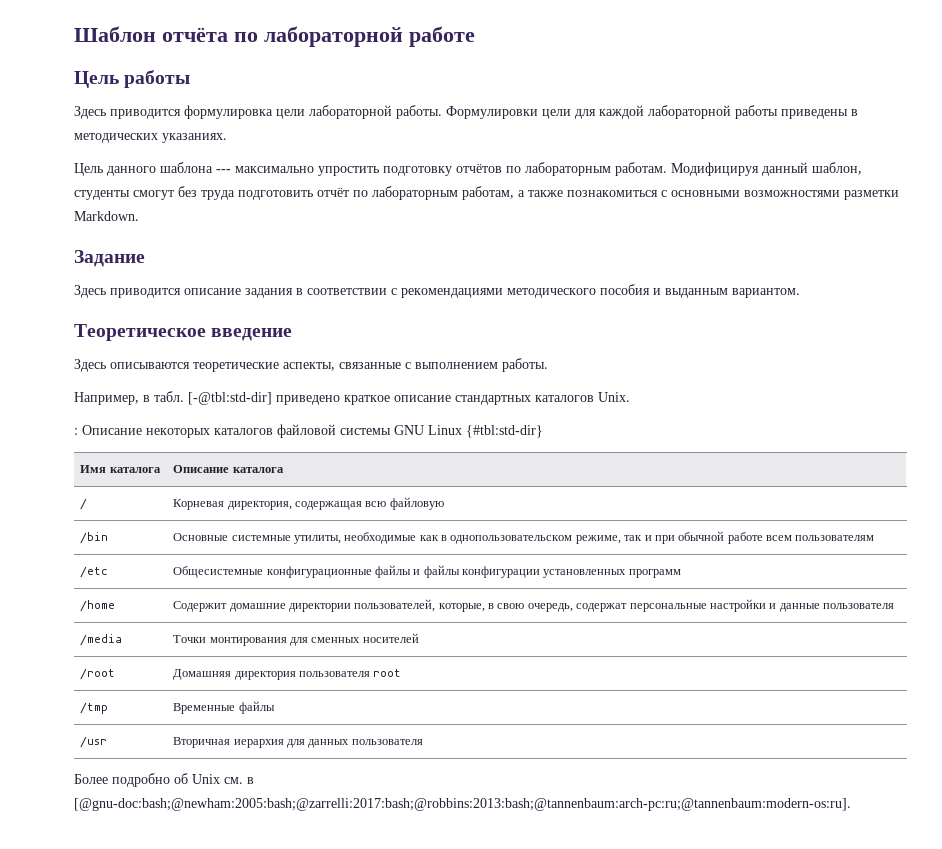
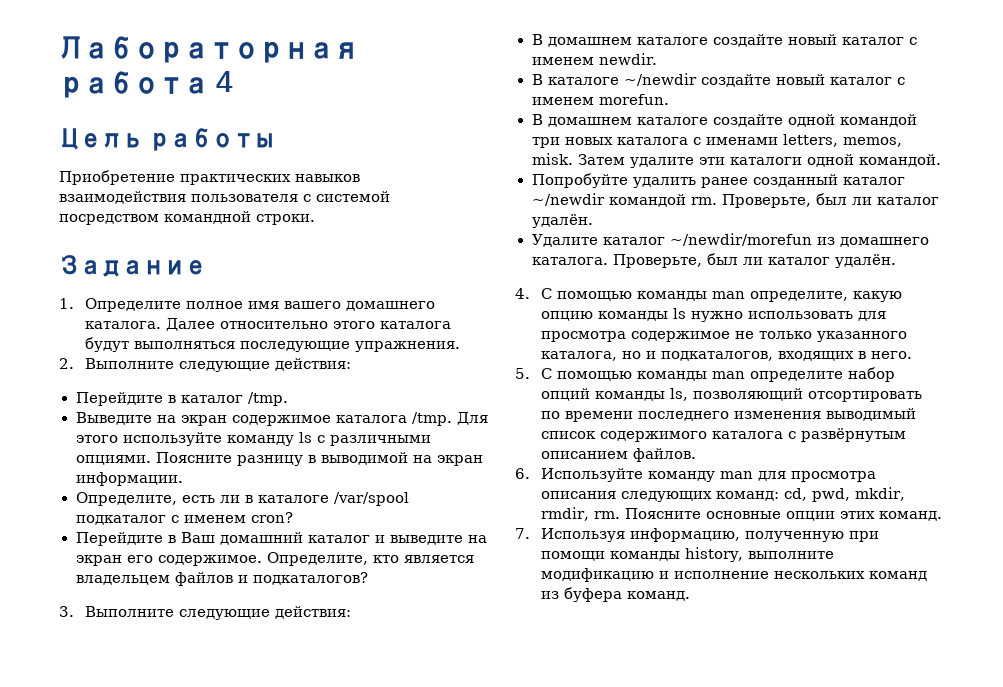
[74,26,475,47] [74,70,191,88] [74,105,858,119] [74,133,227,143] [74,162,862,176] [74,186,899,200] [74,211,139,221] [74,250,145,267] [74,284,800,298] [74,324,293,341] [74,358,548,372] [74,391,630,405] [74,424,543,438] [80,465,161,473] [173,465,284,473] [80,498,88,510] [173,497,444,510] [80,532,109,544] [173,531,875,544] [80,566,109,578] [173,565,681,578] [80,600,116,612] [173,599,895,612] [80,634,123,646] [173,633,419,646] [80,668,116,680] [173,669,402,680] [80,702,109,714] [173,701,275,714] [80,736,108,748] [173,737,423,748] [74,773,254,787] [74,798,851,811] Шаблон отчёта по лабораторной работе // Цель работы // Здесь приводится формулировка цели лабораторной работы. Формулировки цели для каждой лабораторной работы приведены в методических указаниях. // Цель данного шаблона --- максимально упростить подготовку отчётов по лабораторным работам. Модифицируя данный шаблон, студенты смогут без труда подготовить отчёт по лабораторным работам, а также познакомиться с основными возможностями разметки Markdown. // Задание // Здесь приводится описание задания в соответствии с рекомендациями методического пособия и выданным вариантом. // Теоретическое введение // Здесь описываются теоретические аспекты, связанные с выполнением работы. // Например, в табл. [-@tbl:std-dir] приведено краткое описание стандартных каталогов Unix. // : Описание некоторых каталогов файловой системы GNU Linux {#tbl:std-dir} // Имя каталога | Описание каталога // / | Корневая директория, содержащая всю файловую // /bin | Основные системные утилиты, необходимые как в однопользовательском режиме, так и при обычной работе всем пользователям // /etc | Общесистемные конфигурационные файлы и файлы конфигурации установленных программ // /home | Содержит домашние директории пользователей, которые, в свою очередь, содержат персональные настройки и данные пользователя // /media | Точки монтирования для сменных носителей // /root | Домашняя директория пользователя root // /tmp | Временные файлы // /usr | Вторичная иерархия для данных пользователя // Более подробно об Unix см. в [@gnu-doc:bash;@newham:2005:bash;@zarrelli:2017:bash;@robbins:2013:bash;@tannenbaum:arch-pc:ru;@tannenbaum:modern-os:ru]. -> [59,36,359,63] [59,71,234,98] [59,128,276,151] [59,170,360,185] [59,191,390,204] [59,211,315,225] [59,255,206,277] [59,298,436,312] [85,318,452,331] [85,337,461,352] [59,358,352,372] [75,392,288,406] [75,412,488,426] [75,432,431,446] [75,452,483,466] [75,472,183,486] [75,492,409,506] [75,512,293,525] [75,532,487,546] [75,552,474,566] [75,572,368,586] [59,606,352,620] [531,34,917,47] [531,53,658,65] [531,73,905,87] [531,94,669,105] [531,114,917,127] [531,134,902,148] [531,153,941,168] [531,173,905,188] [531,193,939,208] [531,214,593,228] [531,233,929,247] [531,253,896,268] [515,288,903,302] [541,308,887,322] [541,331,908,342] [541,351,913,361] [515,367,896,382] [541,388,923,402] [541,408,917,422] [541,428,907,442] [541,448,697,462] [515,468,877,482] [541,487,906,502] [541,507,943,521] [515,528,880,542] [541,547,835,562] [541,568,928,582] [541,587,691,602] Лабораторная работа 4 // Цель работы // Приобретение практических навыков взаимодействия пользователя с системой посредством командной строки. // Задание // 1. Определите полное имя вашего домашнего каталога. Далее относительно этого каталога будут выполняться последующие упражнения. // 2. Выполните следующие действия: // Перейдите в каталог /tmp. // Выведите на экран содержимое каталога /tmp. Для этого используйте команду ls с различными опциями. Поясните разницу в выводимой на экран информации. // Определите, есть ли в каталоге /var/spool подкаталог с именем cron? // Перейдите в Ваш домашний каталог и выведите на экран его содержимое. Определите, кто является владельцем файлов и подкаталогов? // 3. Выполните следующие действия: // В домашнем каталоге создайте новый каталог с именем newdir. // В каталоге ~/newdir создайте новый каталог с именем morefun. // В домашнем каталоге создайте одной командой три новых каталога с именами letters, memos, misk. Затем удалите эти каталоги одной командой. // Попробуйте удалить ранее созданный каталог ~/newdir командой rm. Проверьте, был ли каталог удалён. // Удалите каталог ~/newdir/morefun из домашнего каталога. Проверьте, был ли каталог удалён. // 4. С помощью команды man определите, какую опцию команды ls нужно использовать для просмотра содержимое не только указанного каталога, но и подкаталогов, входящих в него. // 5. С помощью команды man определите набор опций команды ls, позволяющий отсортировать по времени последнего изменения выводимый список содержимого каталога с развёрнутым описанием файлов. // 6. Используйте команду man для просмотра описания следующих команд: cd, pwd, mkdir, rmdir, rm. Поясните основные опции этих команд. // 7. Используя информацию, полученную при помощи команды history, выполните модификацию и исполнение нескольких команд из буфера команд.

